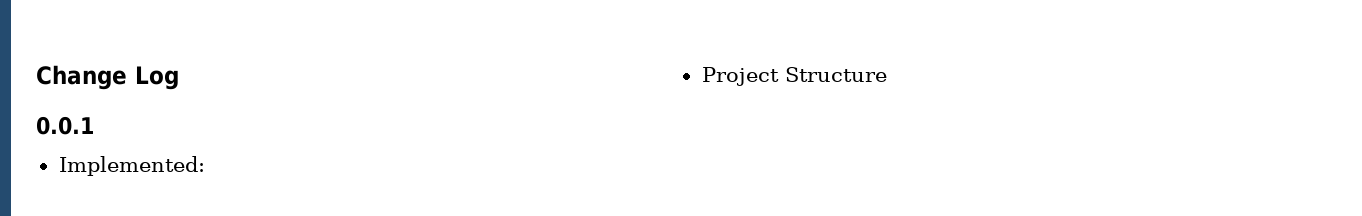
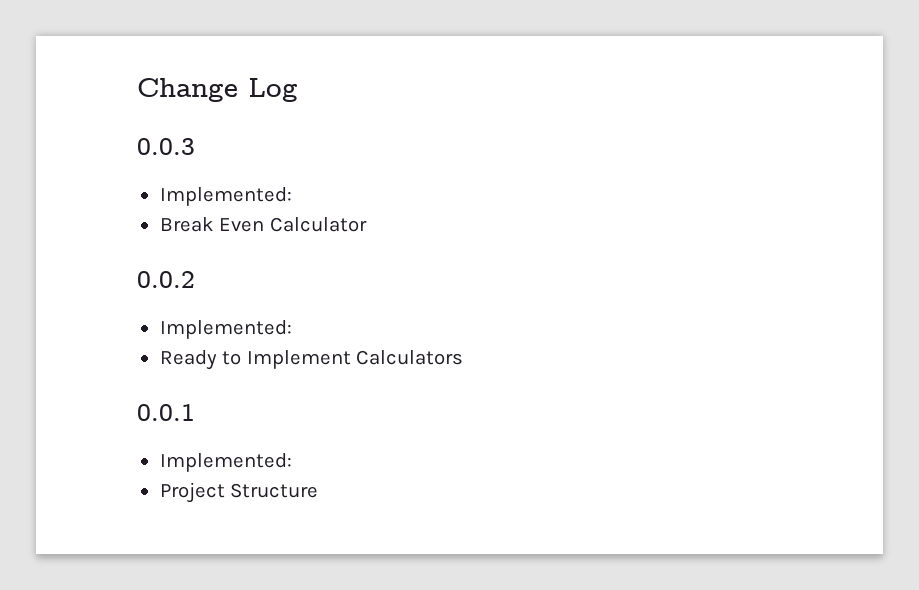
(179, 78) none -> [137,138,195,155] [159,187,292,206] [159,217,367,232] [137,271,195,288] [159,320,292,339] [159,350,464,370] // 0.0.3 // Implemented: // Break Even Calculator // 0.0.2 // Implemented: // Ready to Implement Calculators

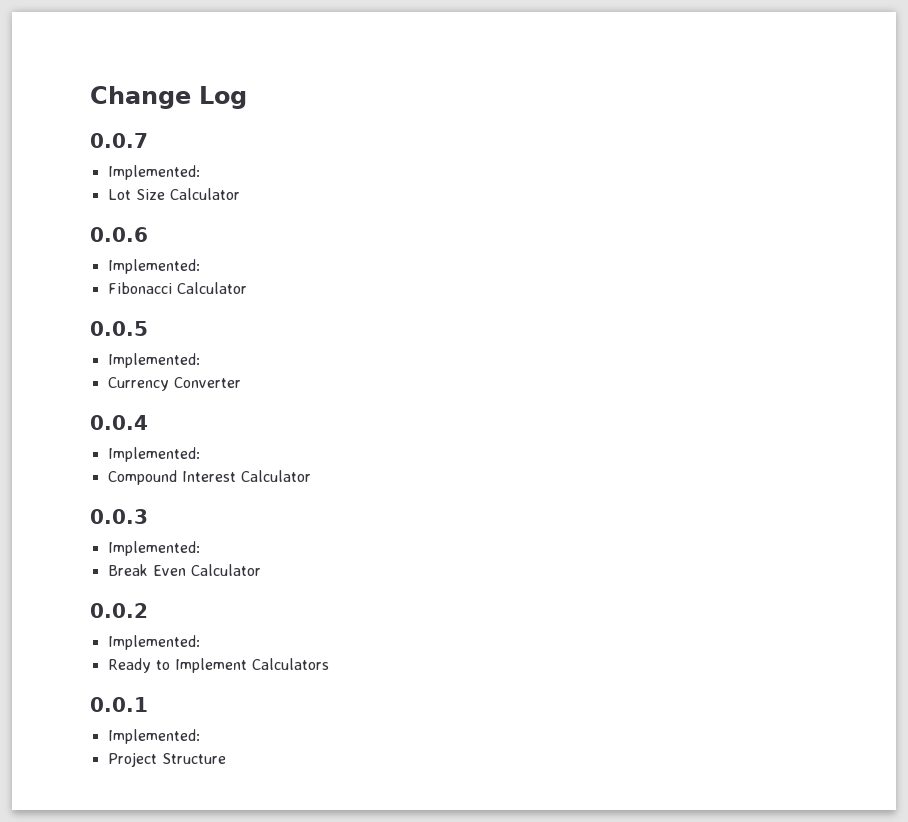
(298, 90) none -> [90,133,148,148] [107,165,200,180] [107,188,240,200] [90,227,148,242] [107,259,200,274] [107,282,247,294] [90,321,148,336] [107,353,200,368] [107,377,241,391] [90,415,148,430] [107,447,200,462] [107,470,311,485] // 0.0.7 // Implemented: // Lot Size Calculator // 0.0.6 // Implemented: // Fibonacci Calculator // 0.0.5 // Implemented: // Currency Converter // 0.0.4 // Implemented: // Compound Interest Calculator

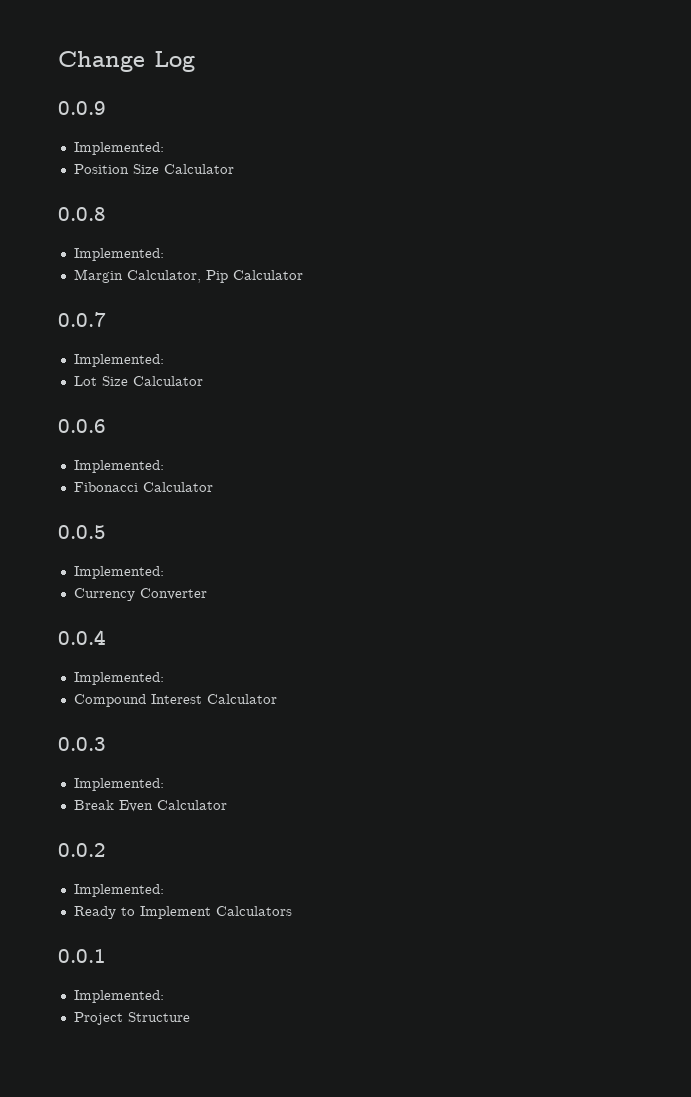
(247, 97) none -> [58,101,106,115] [73,142,164,155] [73,164,234,174] [58,207,106,221] [73,248,164,261] [73,269,303,283] // 0.0.9 // Implemented: // Position Size Calculator // 0.0.8 // Implemented: // Margin Calculator, Pip Calculator

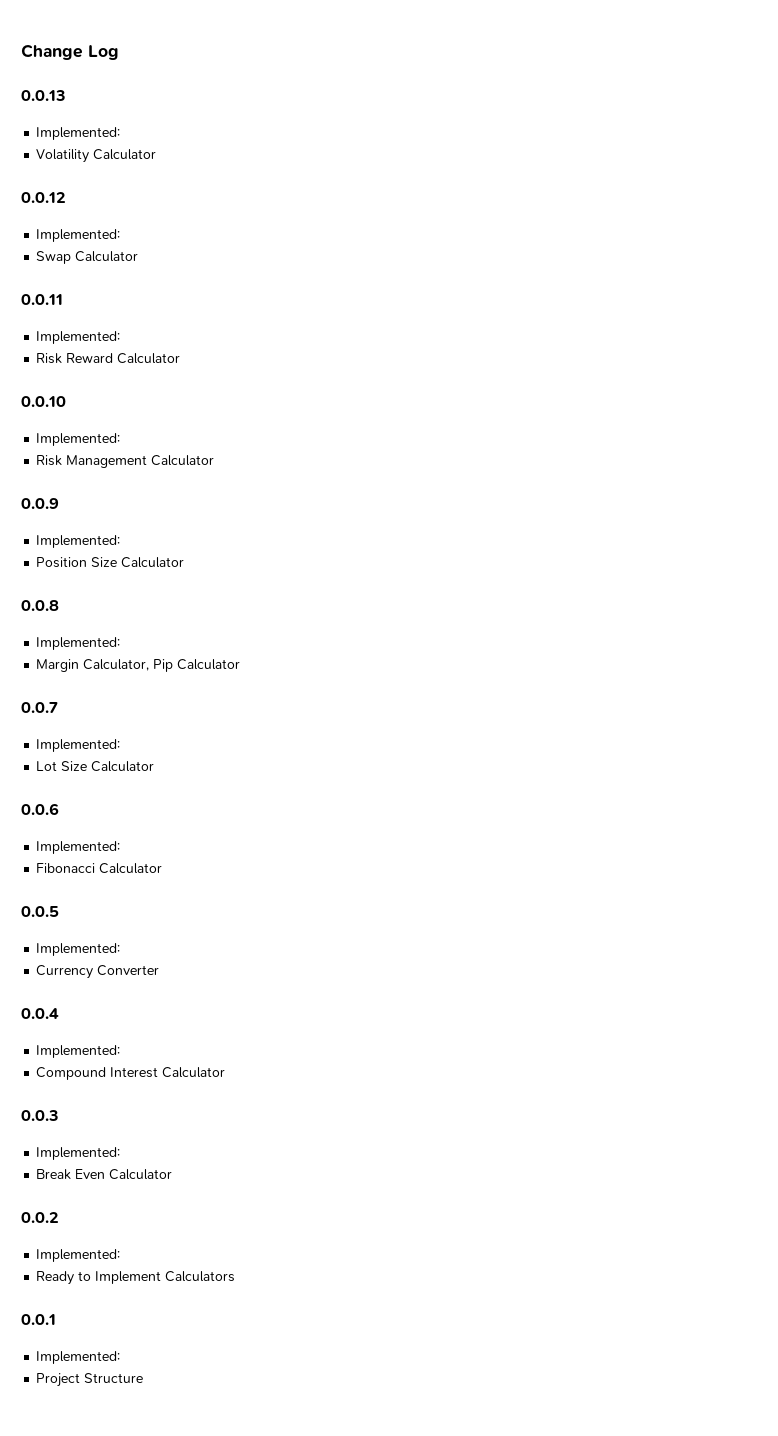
(195, 61) none -> [21,90,66,101] [36,127,121,140] [36,149,157,163] [21,192,66,203] [36,229,121,242] [36,251,139,264] [21,294,63,305] [36,331,121,344] [36,353,181,364] [21,396,66,407] [36,433,121,446] [36,455,215,468] // 0.0.13 // Implemented: // Volatility Calculator // 0.0.12 // Implemented: // Swap Calculator // 0.0.11 // Implemented: // Risk Reward Calculator // 0.0.10 // Implemented: // Risk Management Calculator

